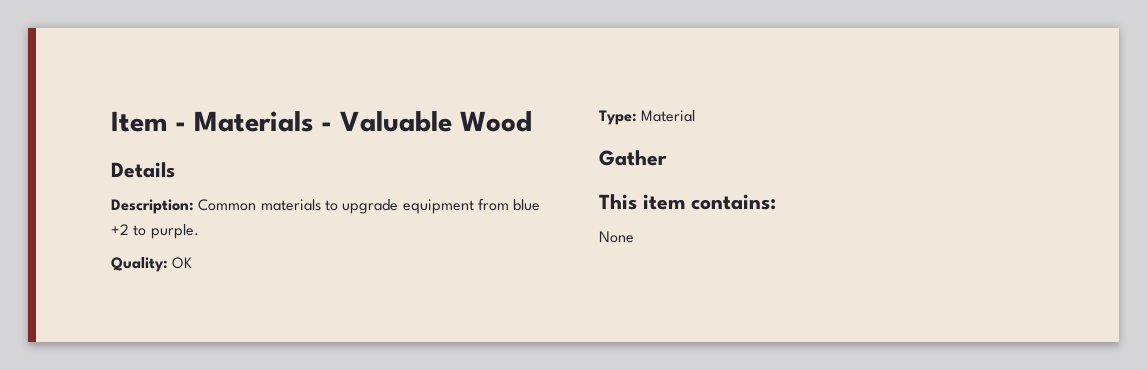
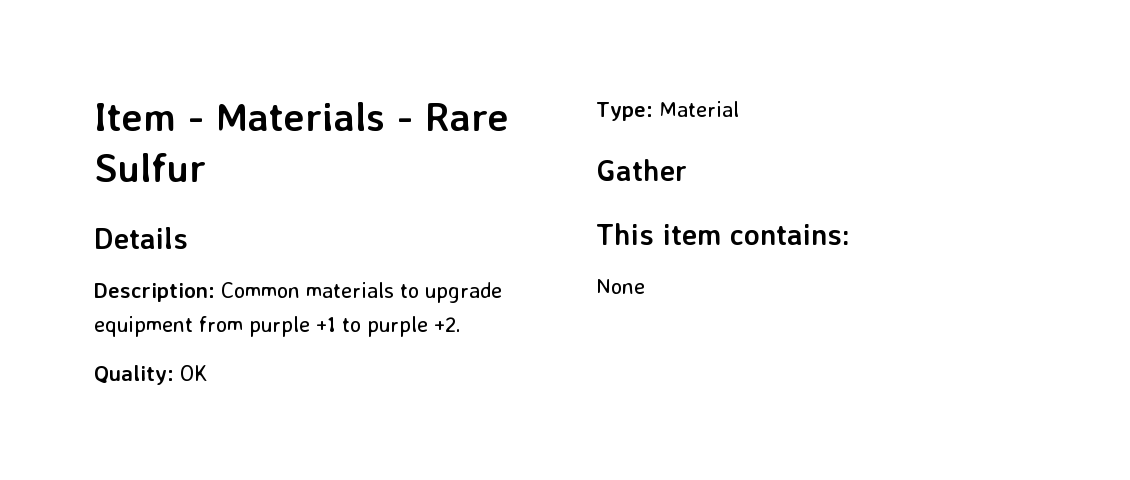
[340,111,532,132] Valuable Wood -> [425,103,509,131] [94,153,206,182] Rare Sulfur
[513,199,541,211] [111,224,199,239] blue +2 to purple. -> [249,316,461,337] purple +1 to purple +2.

